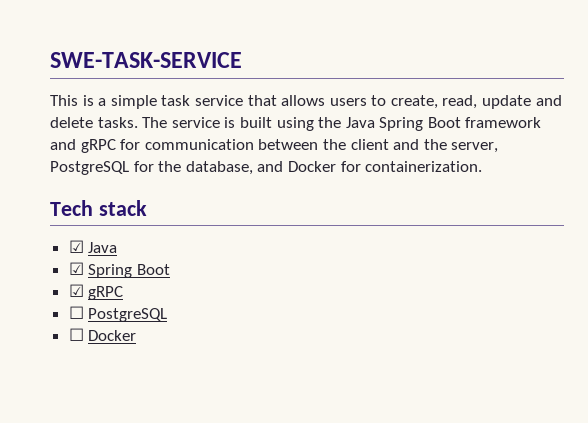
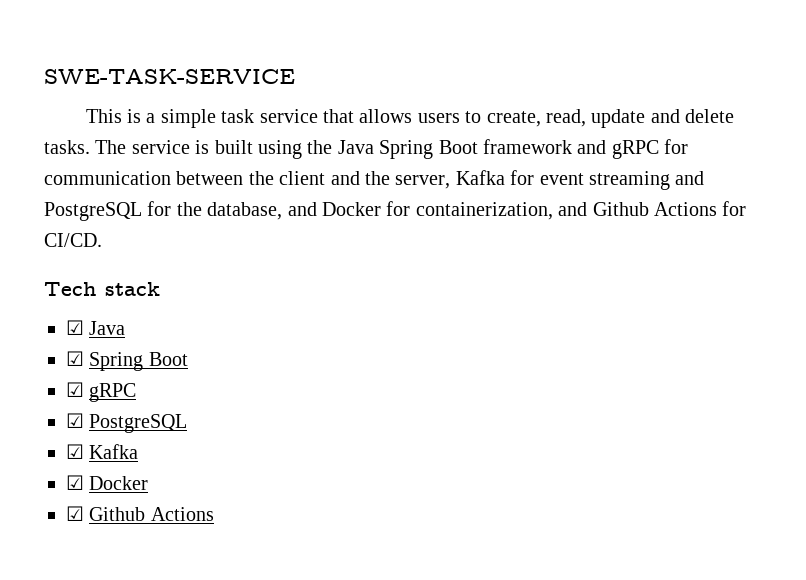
(499, 147) none -> [455,170,705,190] Kafka for event streaming and
[365,161,483,172] containerization. -> [415,201,747,220] [44,233,102,247] containerization, and Github Actions for CI/CD.
[68,306,84,319] ☐ -> [66,413,84,428] ☑
[68,328,137,341] ☐ Docker -> [66,444,139,459] [66,475,149,490] [66,506,214,521] ☑ Kafka // ☑ Docker // ☑ Github Actions

